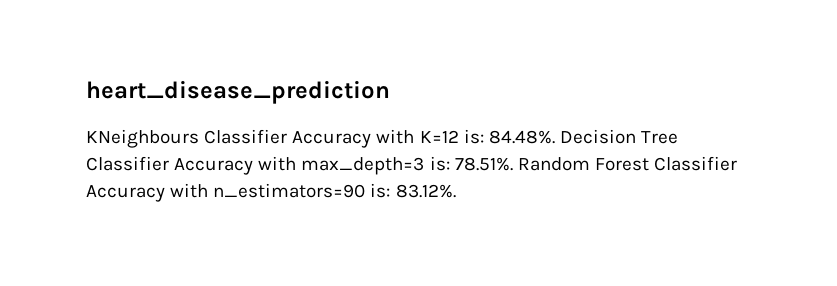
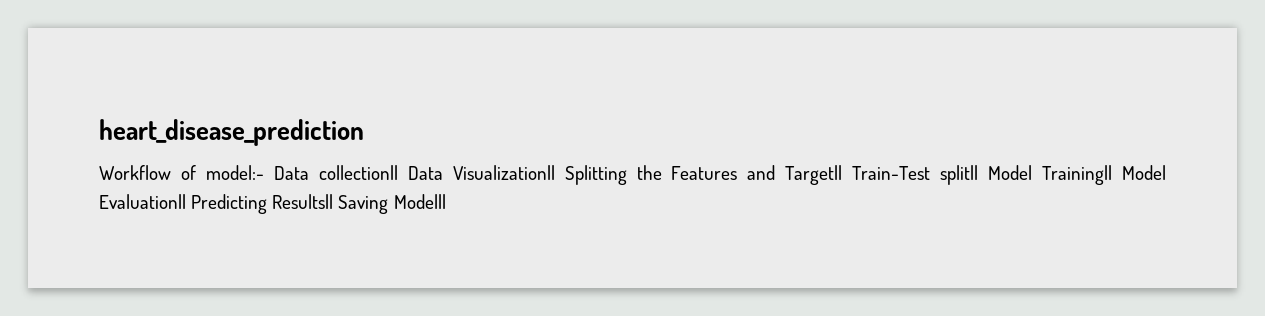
[86,129,679,148] [86,156,738,175] [86,183,456,202] KNeighbours Classifier Accuracy with K=12 is: 84.48%. Decision Tree Classifier Accuracy with max_depth=3 is: 78.51%. Random Forest Classifier Accuracy with n_estimators=90 is: 83.12%. -> [99,165,1166,185] [99,194,446,214] Workflow of model:- Data collection|| Data Visualization|| Splitting the Features and Target|| Train-Test split|| Model Training|| Model Evaluation|| Predicting Results|| Saving Model||

